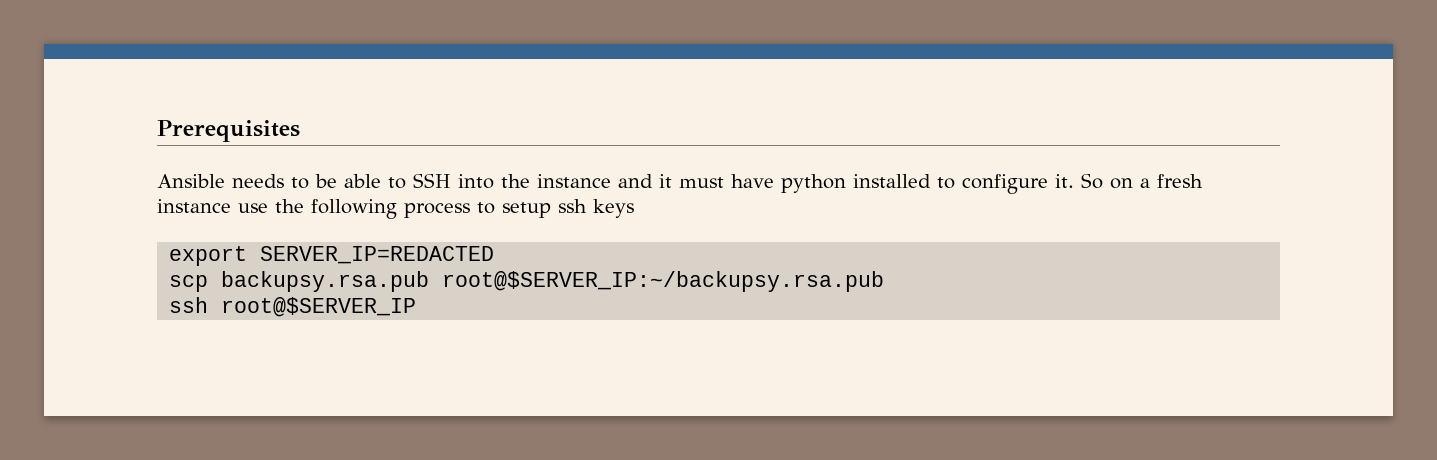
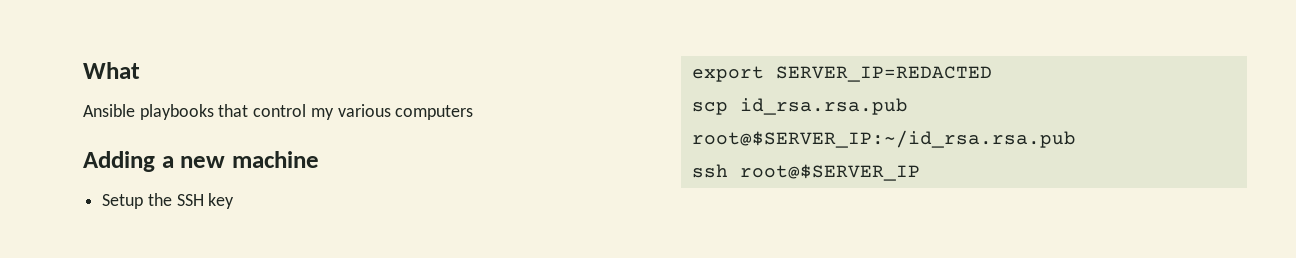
[157,120,300,142] Prerequisites -> [83,62,140,79] What
[232,173,1203,194] [157,199,634,219] needs to be able to SSH into the instance and it must have python installed to configure it. So on a fresh instance use the following process to setup ssh keys -> [139,104,474,120] [83,151,319,172] [102,193,235,209] playbooks that control my various computers // Adding a new machine // Setup the SSH key
[221,271,885,292] backupsy.rsa.pub root@$SERVER_IP:~/backupsy.rsa.pub -> [739,98,908,115] [691,130,1076,148] id_rsa.rsa.pub root@$SERVER_IP:~/id_rsa.rsa.pub

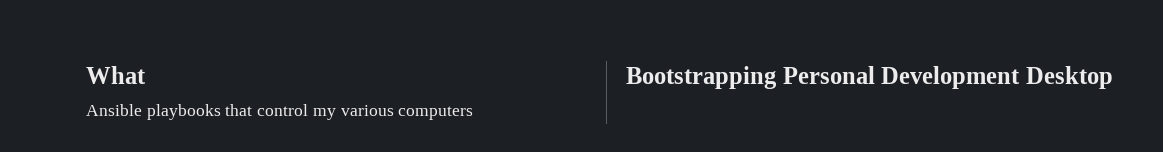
[83,151,319,172] [102,193,235,209] [691,66,992,82] [691,98,908,115] [691,130,1076,148] [691,164,920,181] Adding a new machine // Setup the SSH key // export SERVER_IP=REDACTED // scp id_rsa.rsa.pub root@$SERVER_IP:~/id_rsa.rsa.pub // ssh root@$SERVER_IP -> [626,66,1113,89] Bootstrapping Personal Development Desktop

